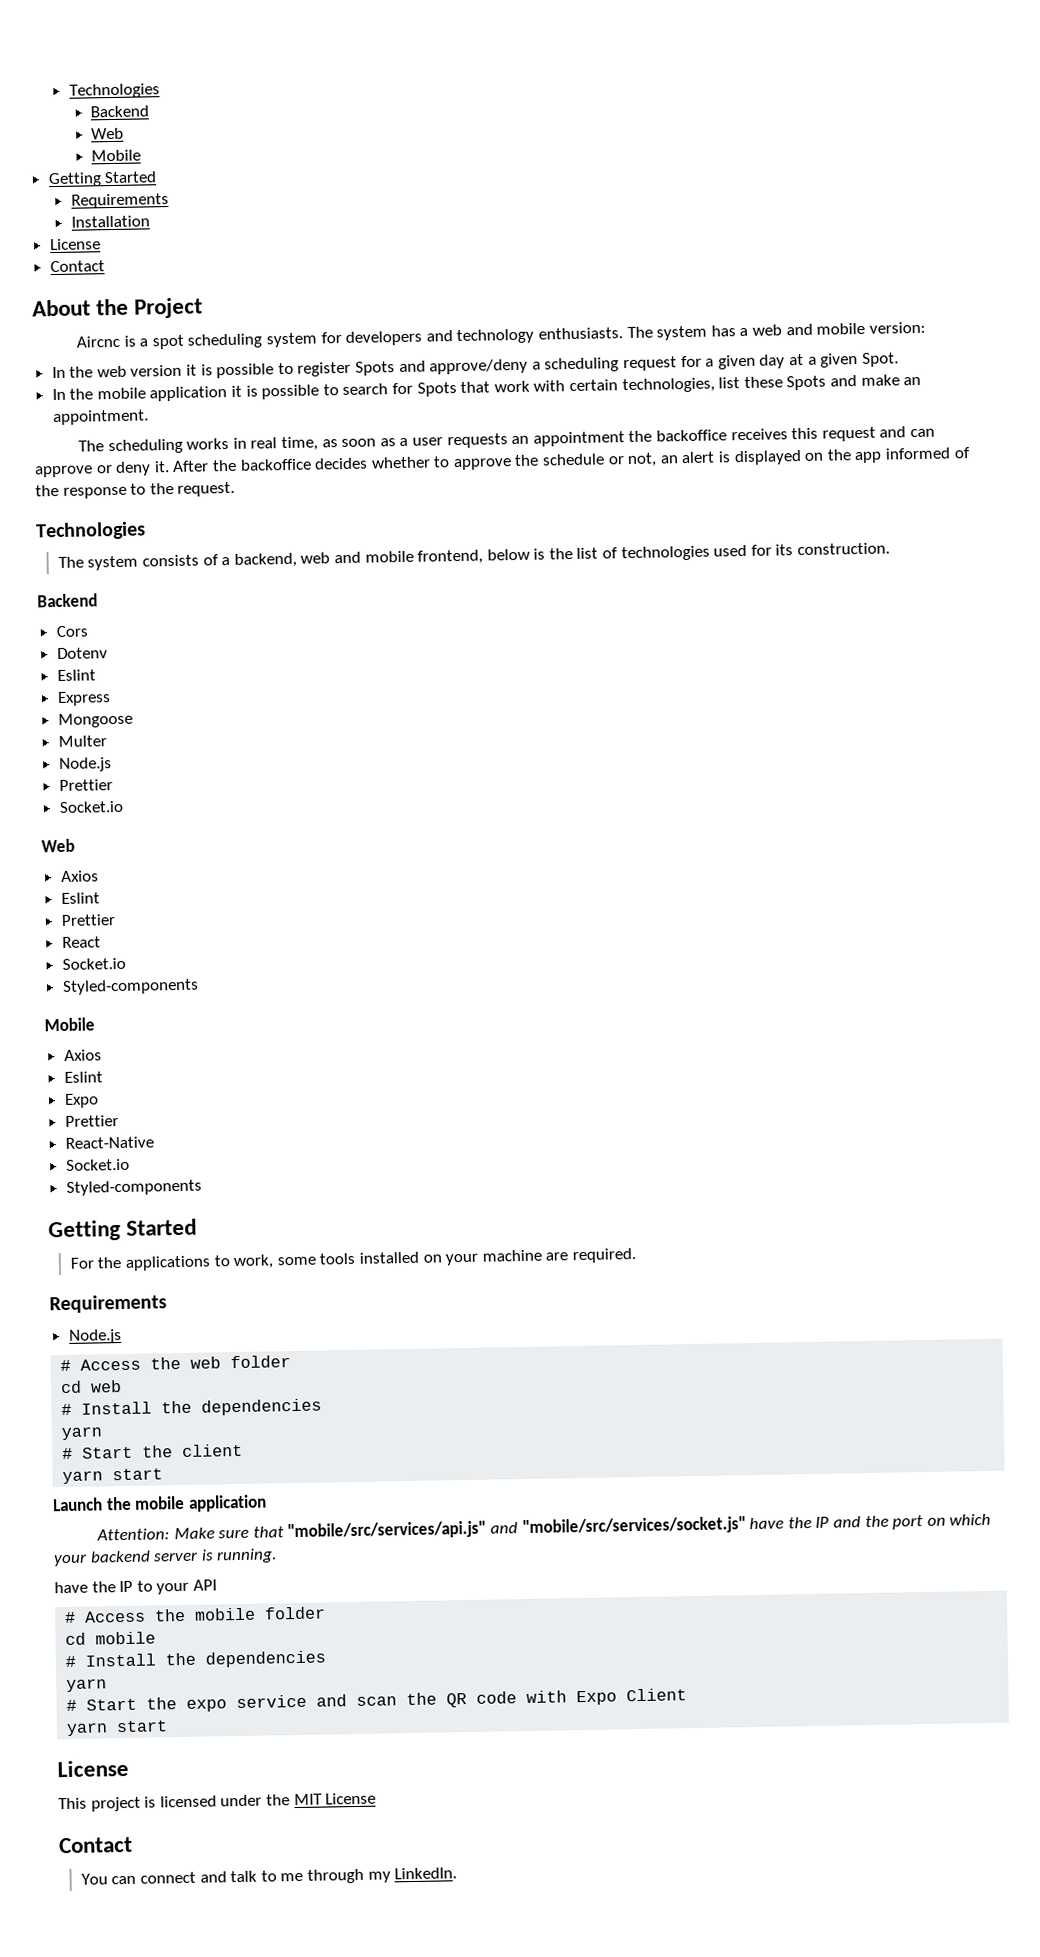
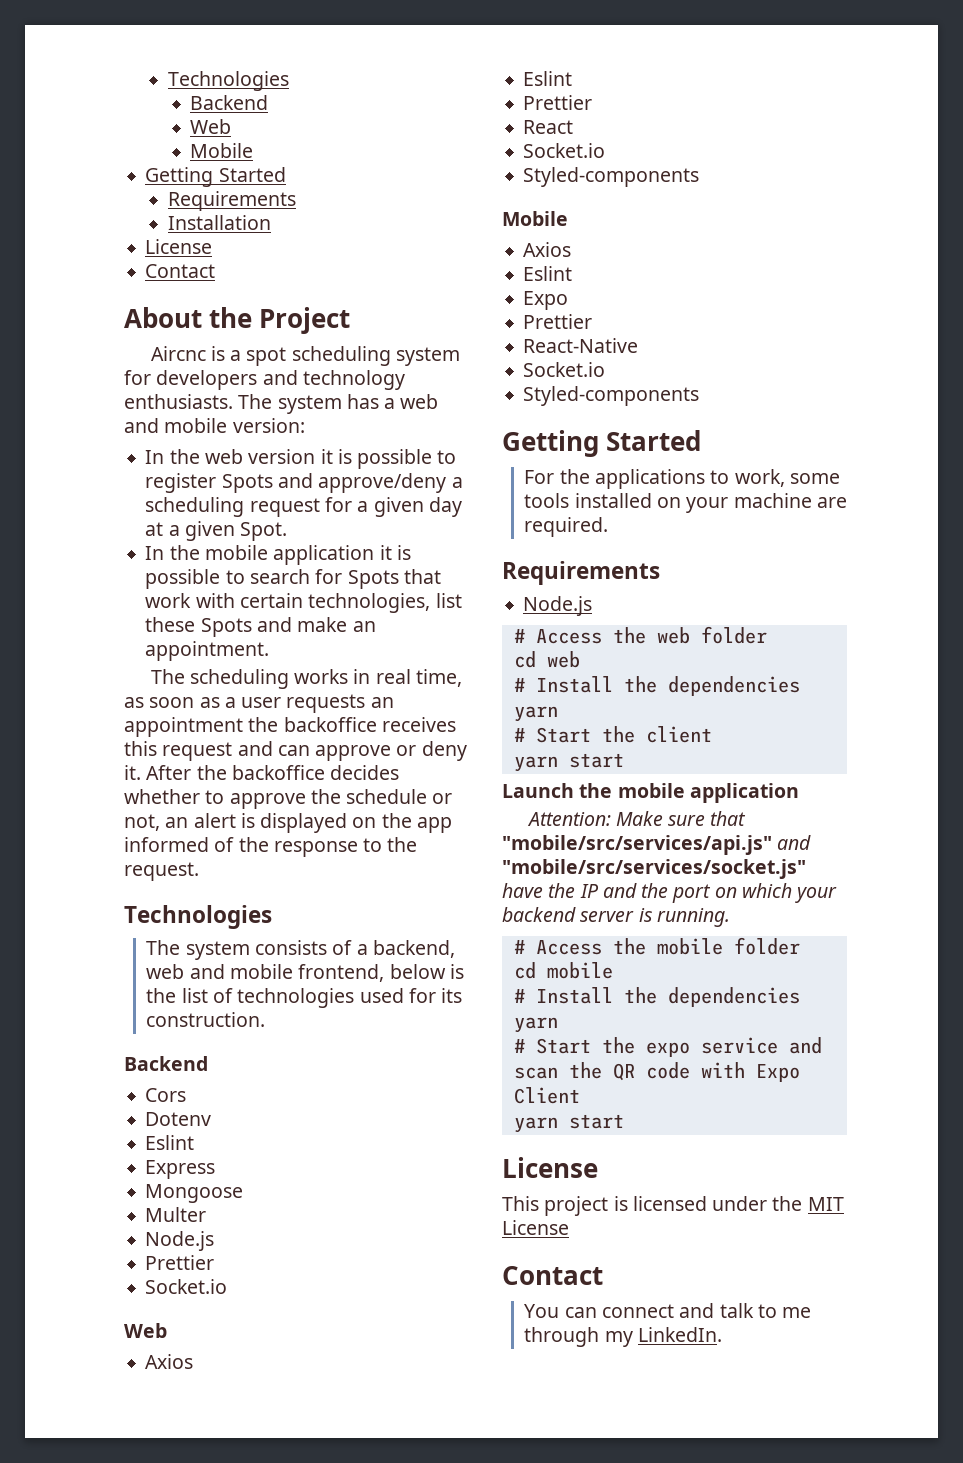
[54,1579,217,1595] // have the IP to your API -> (730, 917) none

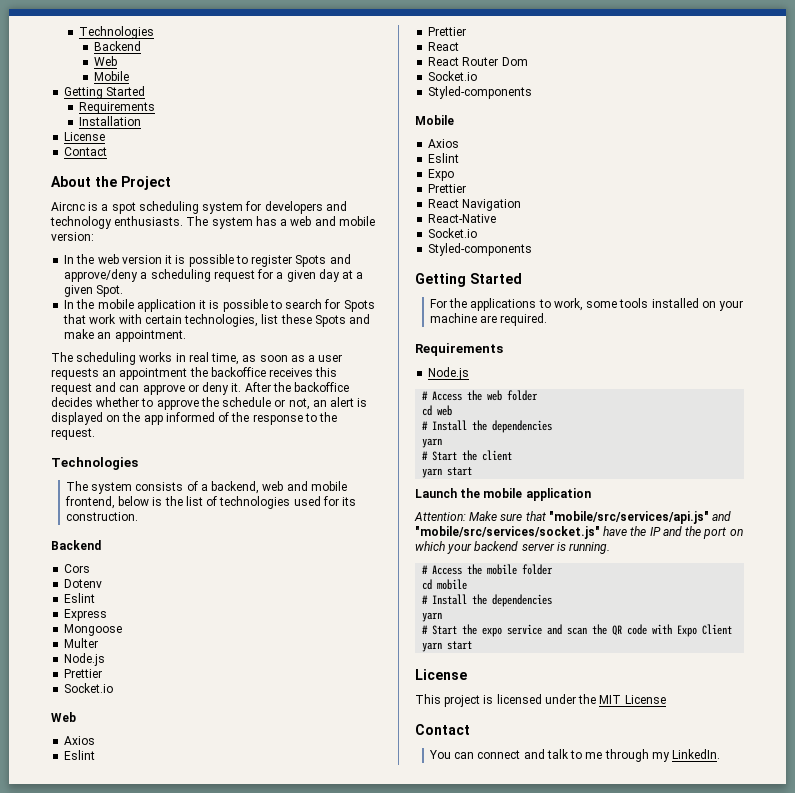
(574, 127) none -> [428,57,528,66] // React Router Dom
(593, 321) none -> [428,199,522,211] // React Navigation

